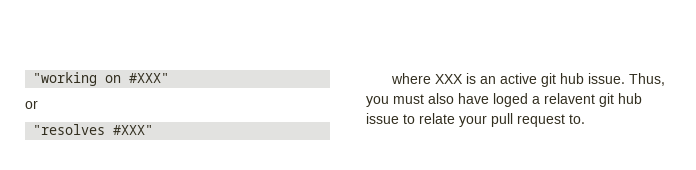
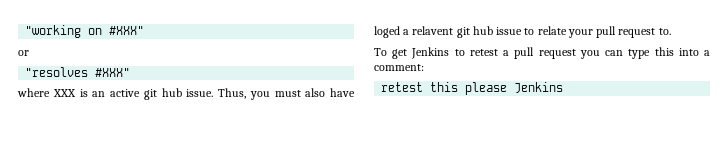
(585, 119) none -> [374,47,710,59] [374,64,424,71] [381,82,564,95] // To get Jenkins to retest a pull request you can type this into a comment: // retest this please Jenkins

